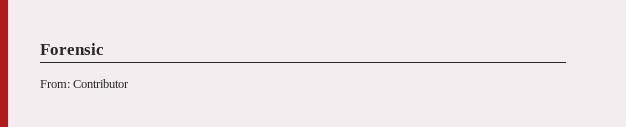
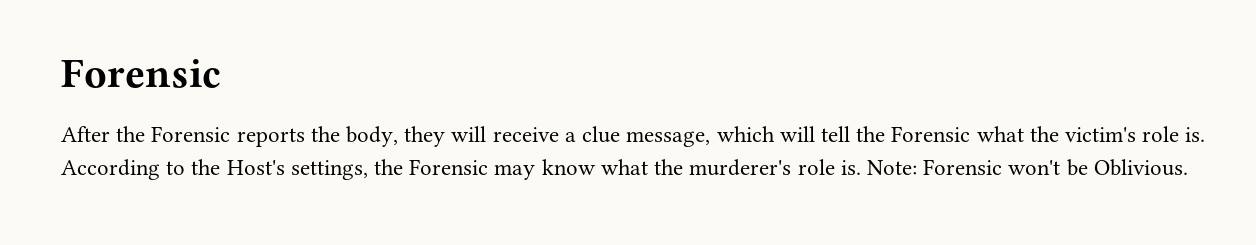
[40,79,130,88] From: Contributor -> [61,126,1206,147] [61,159,1188,180] After the Forensic reports the body, they will receive a clue message, which will tell the Forensic what the victim's role is. According to the Host's settings, the Forensic may know what the murderer's role is. Note: Forensic won't be Oblivious.

